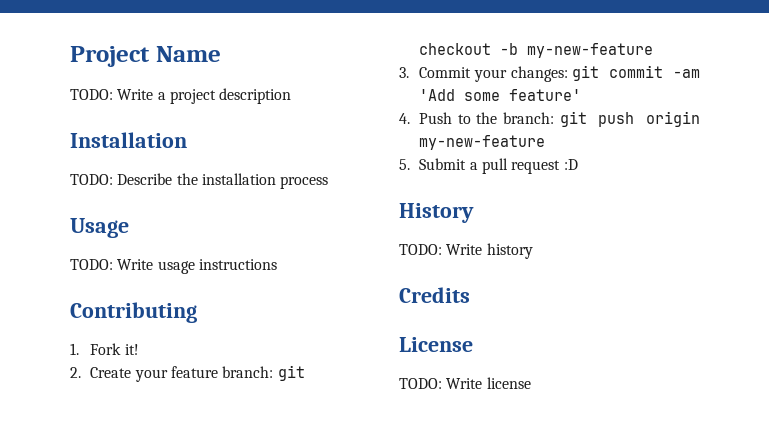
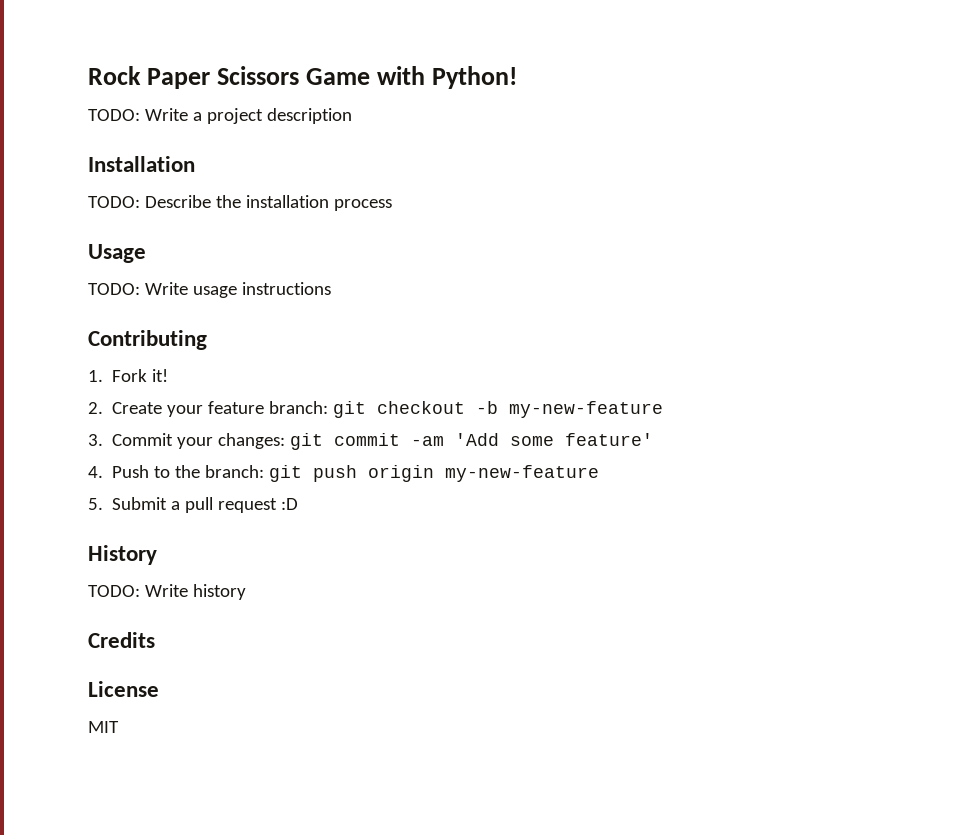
[70,46,221,67] Project Name -> [88,66,518,89] Rock Paper Scissors Game with Python!
[399,377,531,389] TODO: Write license -> [88,721,119,733] MIT

